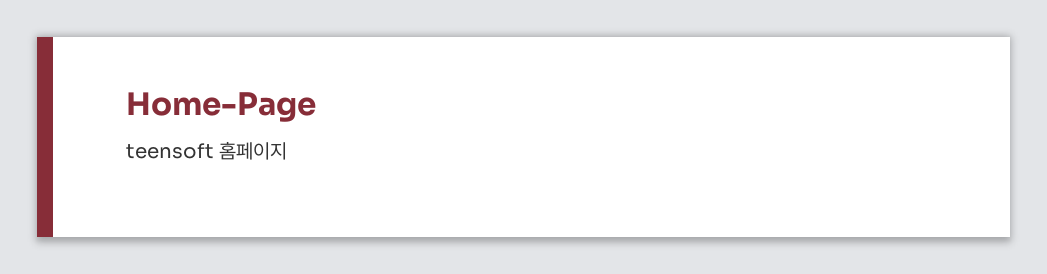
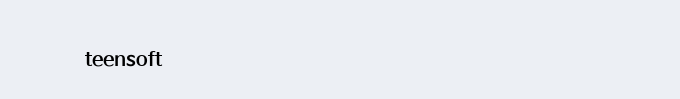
[126,92,316,122] [126,141,288,160] Home-Page // teensoft 홈페이지 -> [85,51,163,67] teensoft

